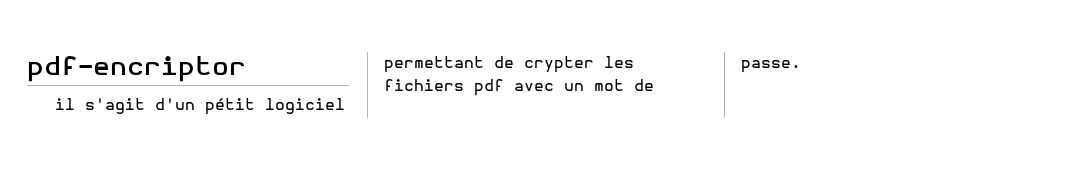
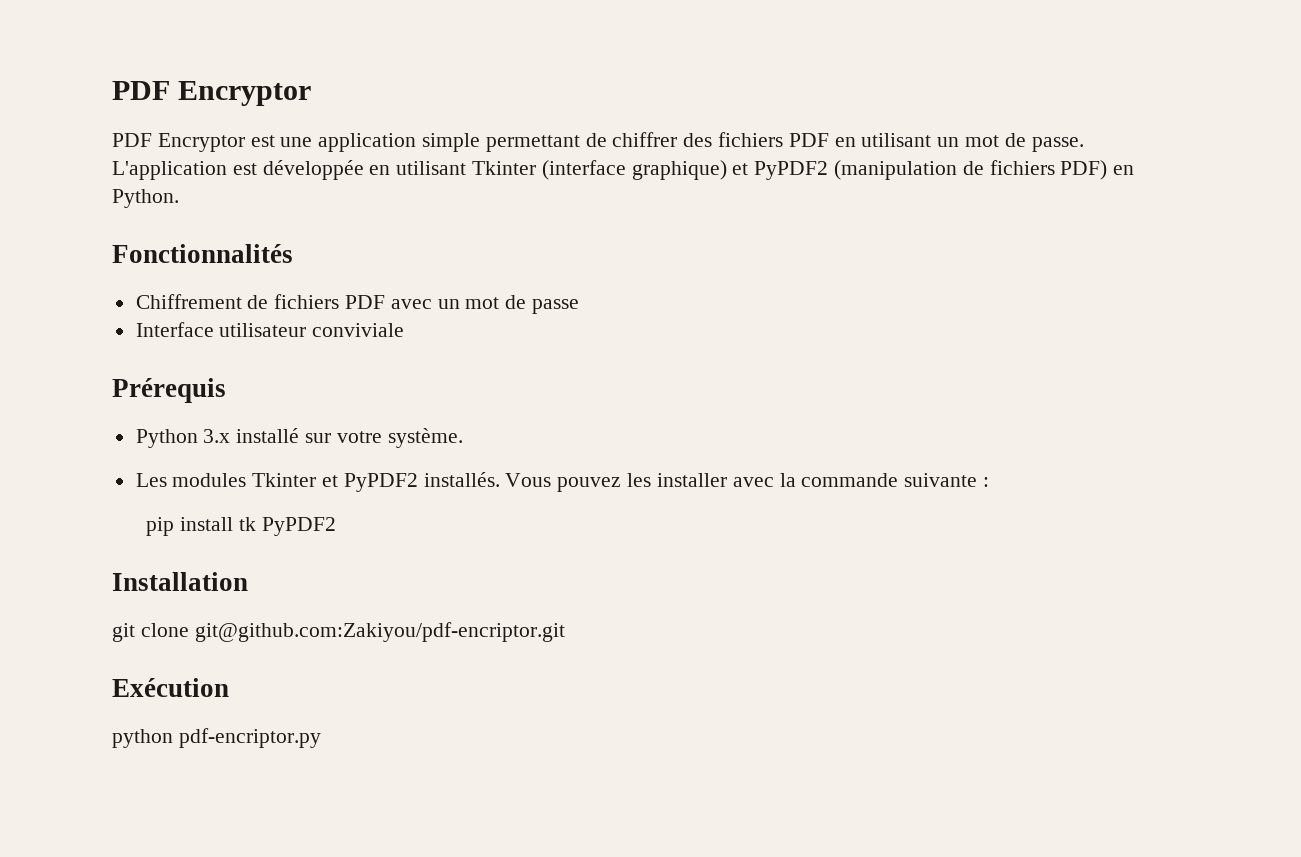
[27,56,246,82] [54,98,345,115] [384,56,634,73] [384,79,654,96] [741,60,801,73] pdf-encriptor // il s'agit d'un pétit logiciel permettant de crypter les fichiers pdf avec un mot de passe. -> [112,81,312,106] [112,132,1084,152] [112,160,1135,180] [112,189,179,208] [112,244,293,263] [135,294,580,314] [135,322,405,337] [112,378,226,403] [135,428,463,448] [135,472,989,492] [146,517,336,536] [112,572,248,591] [112,622,565,642] [112,678,229,697] [112,728,321,748] PDF Encryptor // PDF Encryptor est une application simple permettant de chiffrer des fichiers PDF en utilisant un mot de passe. L'application est développée en utilisant Tkinter (interface graphique) et PyPDF2 (manipulation de fichiers PDF) en Python. // Fonctionnalités // Chiffrement de fichiers PDF avec un mot de passe // Interface utilisateur conviviale // Prérequis // Python 3.x installé sur votre système. // Les modules Tkinter et PyPDF2 installés. Vous pouvez les installer avec la commande suivante : // pip install tk PyPDF2 // Installation // git clone git@github.com:Zakiyou/pdf-encriptor.git // Exécution // python pdf-encriptor.py

